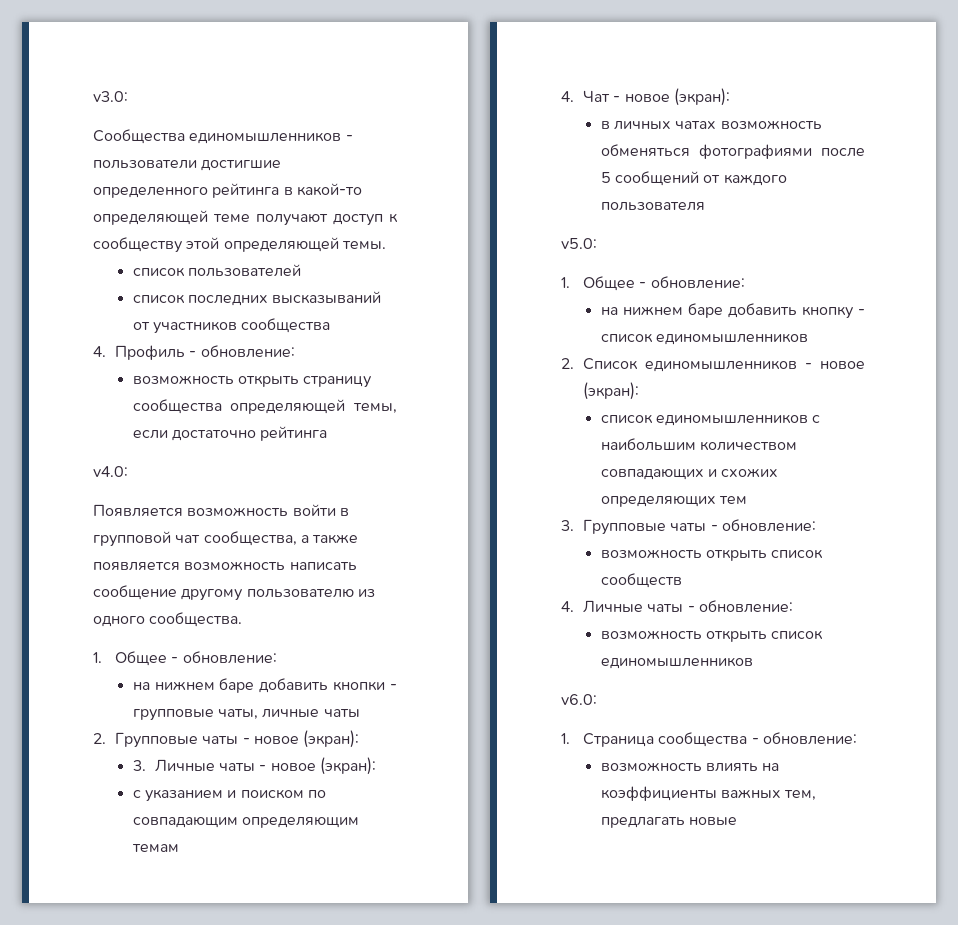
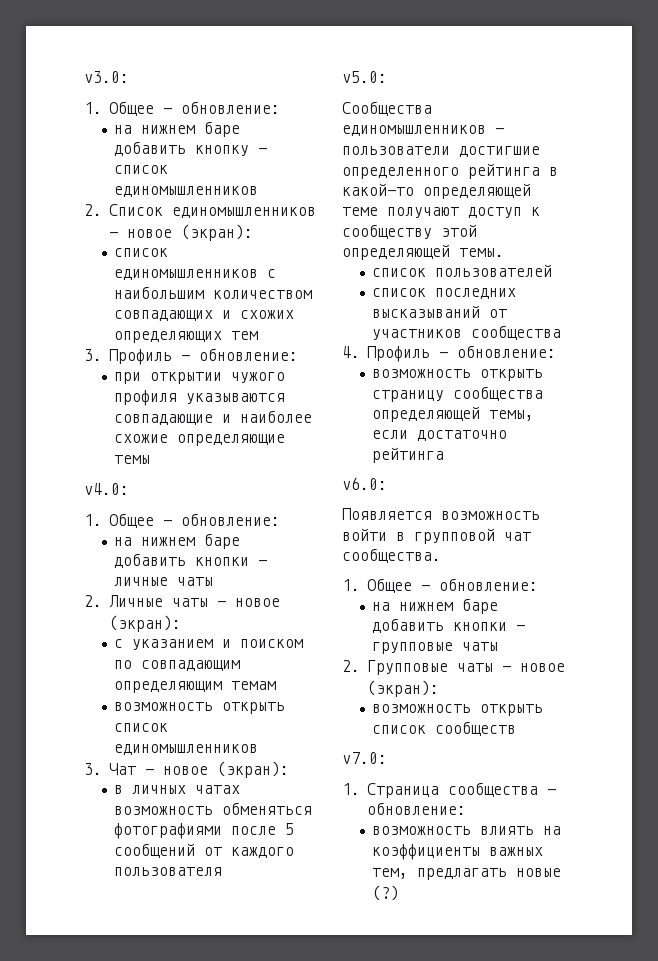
(128, 96) none -> [84,101,280,116] [114,121,241,137] [114,141,268,157] [114,165,169,174] [114,186,259,197] [84,204,316,218] [108,224,253,241] [114,248,169,257] [114,269,277,280] [114,286,313,299] [114,310,295,321] [114,331,259,343] [84,348,298,365] [114,372,286,384] [114,390,286,406] [114,410,313,425] [114,434,286,446] [114,455,151,464] [84,483,129,495] [84,513,280,528] [114,533,241,549] [114,553,268,568] [114,577,214,586] [84,595,280,607] [108,615,181,632] [114,639,304,651] [114,660,241,671] [114,681,277,693] [114,702,286,714] [114,723,169,732] [114,744,259,755] [84,761,289,778] [114,785,241,794] [114,802,313,815] [114,823,295,839] [114,843,295,858] [114,867,223,876] [342,71,387,83] // 1. Общее - обновление: // на нижнем баре добавить кнопку - список единомышленников // 2. Список единомышленников - новое (экран): // список единомышленников с наибольшим количеством совпадающих и схожих определяющих тем // 3. Профиль - обновление: // при открытии чужого профиля указываются совпадающие и наиболее схожие определяющие темы // v4.0: // 1. Общее - обновление: // на нижнем баре добавить кнопки - личные чаты // 2. Личные чаты - новое (экран): // с указанием и поиском по совпадающим определяющим темам // возможность открыть список единомышленников // 3. Чат - новое (экран): // в личных чатах возможность обменяться фотографиями после 5 сообщений от каждого пользователя // v5.0:
[93,466,128,477] v4.0: -> [342,477,387,490] v6.0:
[203,531,359,546] [93,561,357,571] [93,585,375,601] [93,616,145,627] сообщества, а также появляется возможность написать сообщение другому пользователю из одного -> (531, 536) none
[217,709,320,720] чаты, личные -> (454, 648) none
[132,757,377,775] [132,789,326,802] [132,817,359,828] [131,844,179,852] [561,88,731,106] [600,120,822,130] [600,144,865,159] [600,171,787,186] [600,202,705,211] [561,238,597,249] [561,276,745,291] [600,303,865,319] [600,333,808,345] [561,358,865,372] [583,382,640,400] [600,414,821,426] [600,438,797,451] [600,468,779,480] [600,496,747,507] [561,519,817,535] [600,549,824,561] [600,573,682,588] [561,600,794,613] [600,630,824,642] [600,657,753,669] [561,694,597,705] 3. Личные чаты - новое (экран): // с указанием и поиском по совпадающим определяющим темам // 4. Чат - новое (экран): // в личных чатах возможность обменяться фотографиями после 5 сообщений от каждого пользователя // v5.0: // 1. Общее - обновление: // на нижнем баре добавить кнопку - список единомышленников // 2. Список единомышленников - новое (экран): // список единомышленников с наибольшим количеством совпадающих и схожих определяющих тем // 3. Групповые чаты - обновление: // возможность открыть список сообществ // 4. Личные чаты - обновление: // возможность открыть список единомышленников // v6.0: -> [372,704,544,716] [372,721,517,736] [342,752,387,764] возможность открыть список сообществ // v7.0:
(737, 821) none -> [372,885,400,901] (?)

